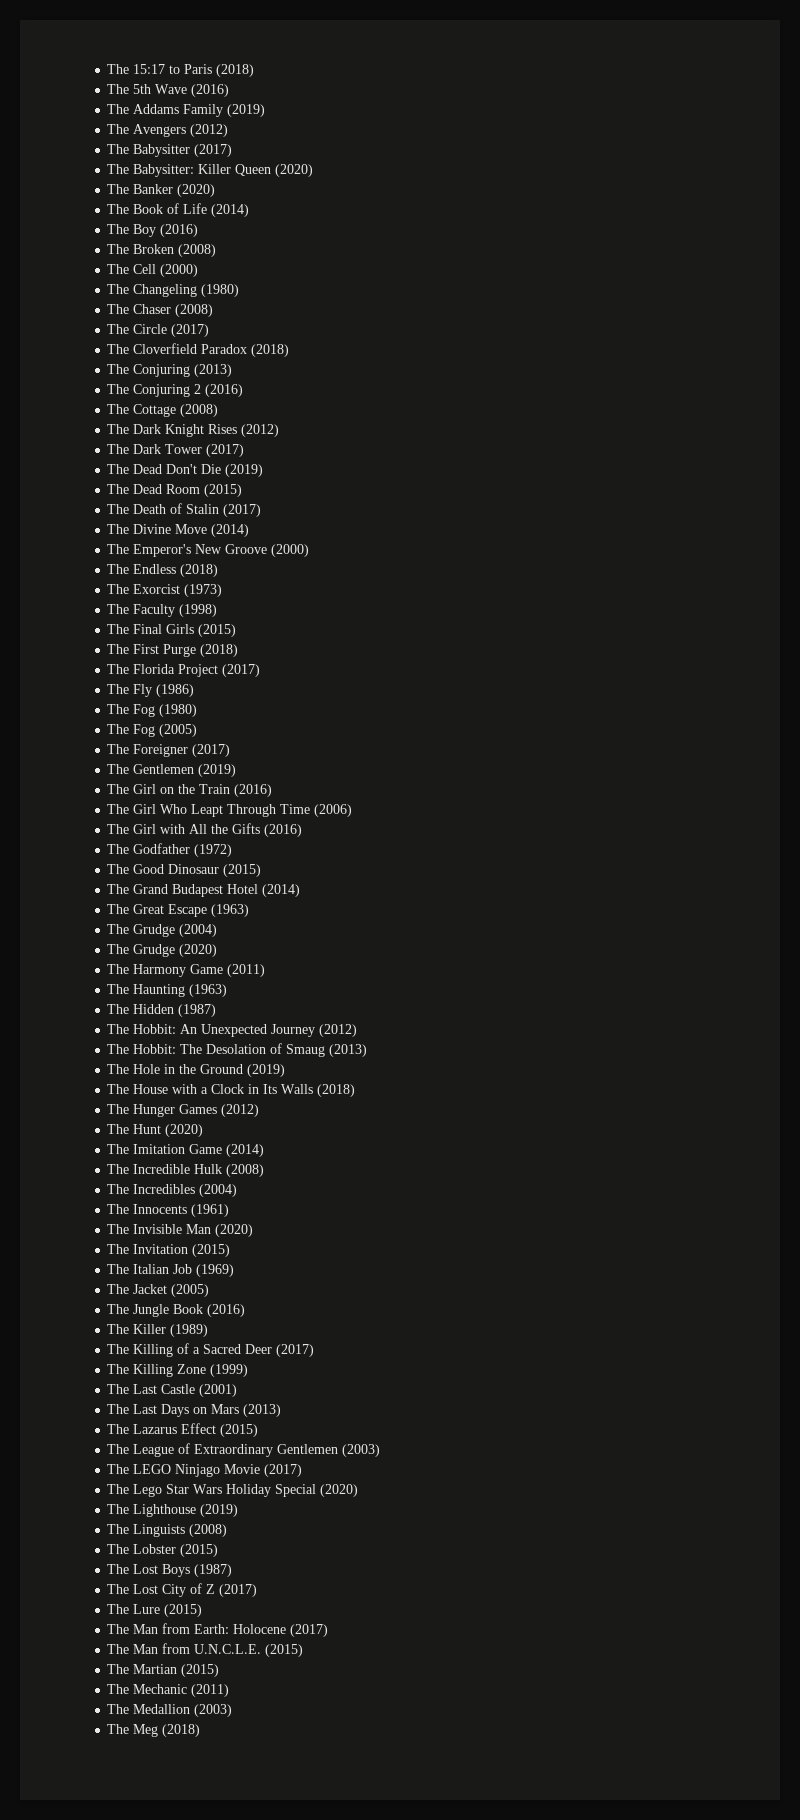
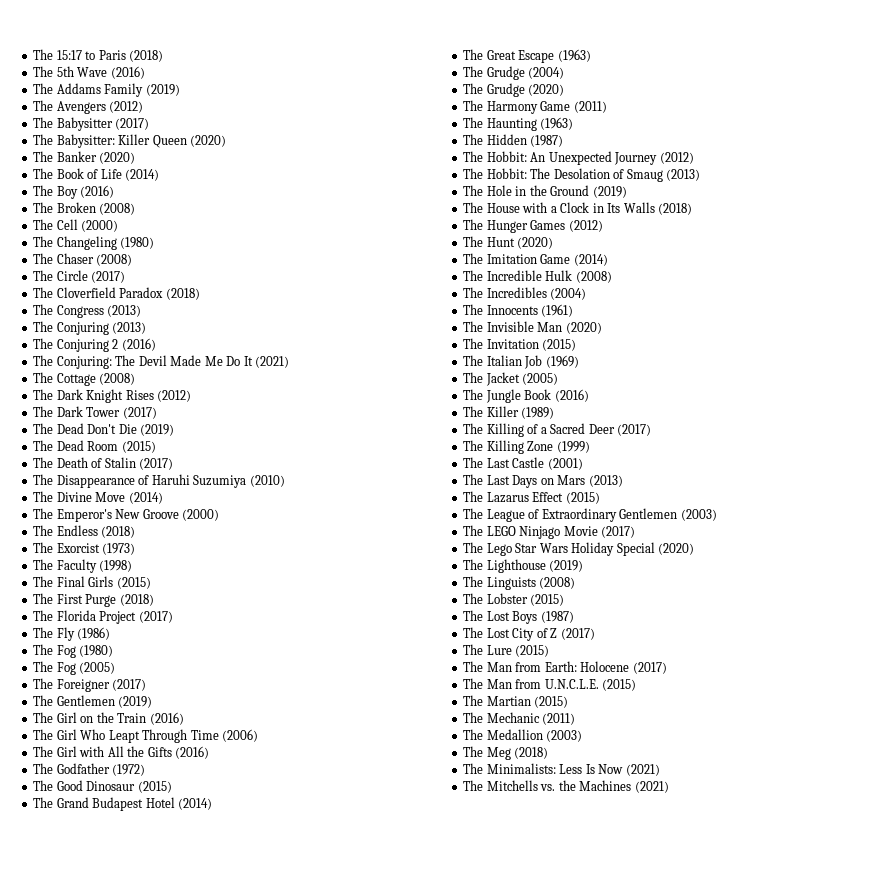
(290, 350) none -> [33,304,142,318] // The Congress (2013)
(244, 390) none -> [33,355,290,369] // The Conjuring: The Devil Made Me Do It (2021)
(262, 510) none -> [33,474,285,488] // The Disappearance of Haruhi Suzumiya (2010)
(201, 1730) none -> [463,763,660,776] [463,780,669,793] // The Minimalists: Less Is Now (2021) // The Mitchells vs. the Machines (2021)

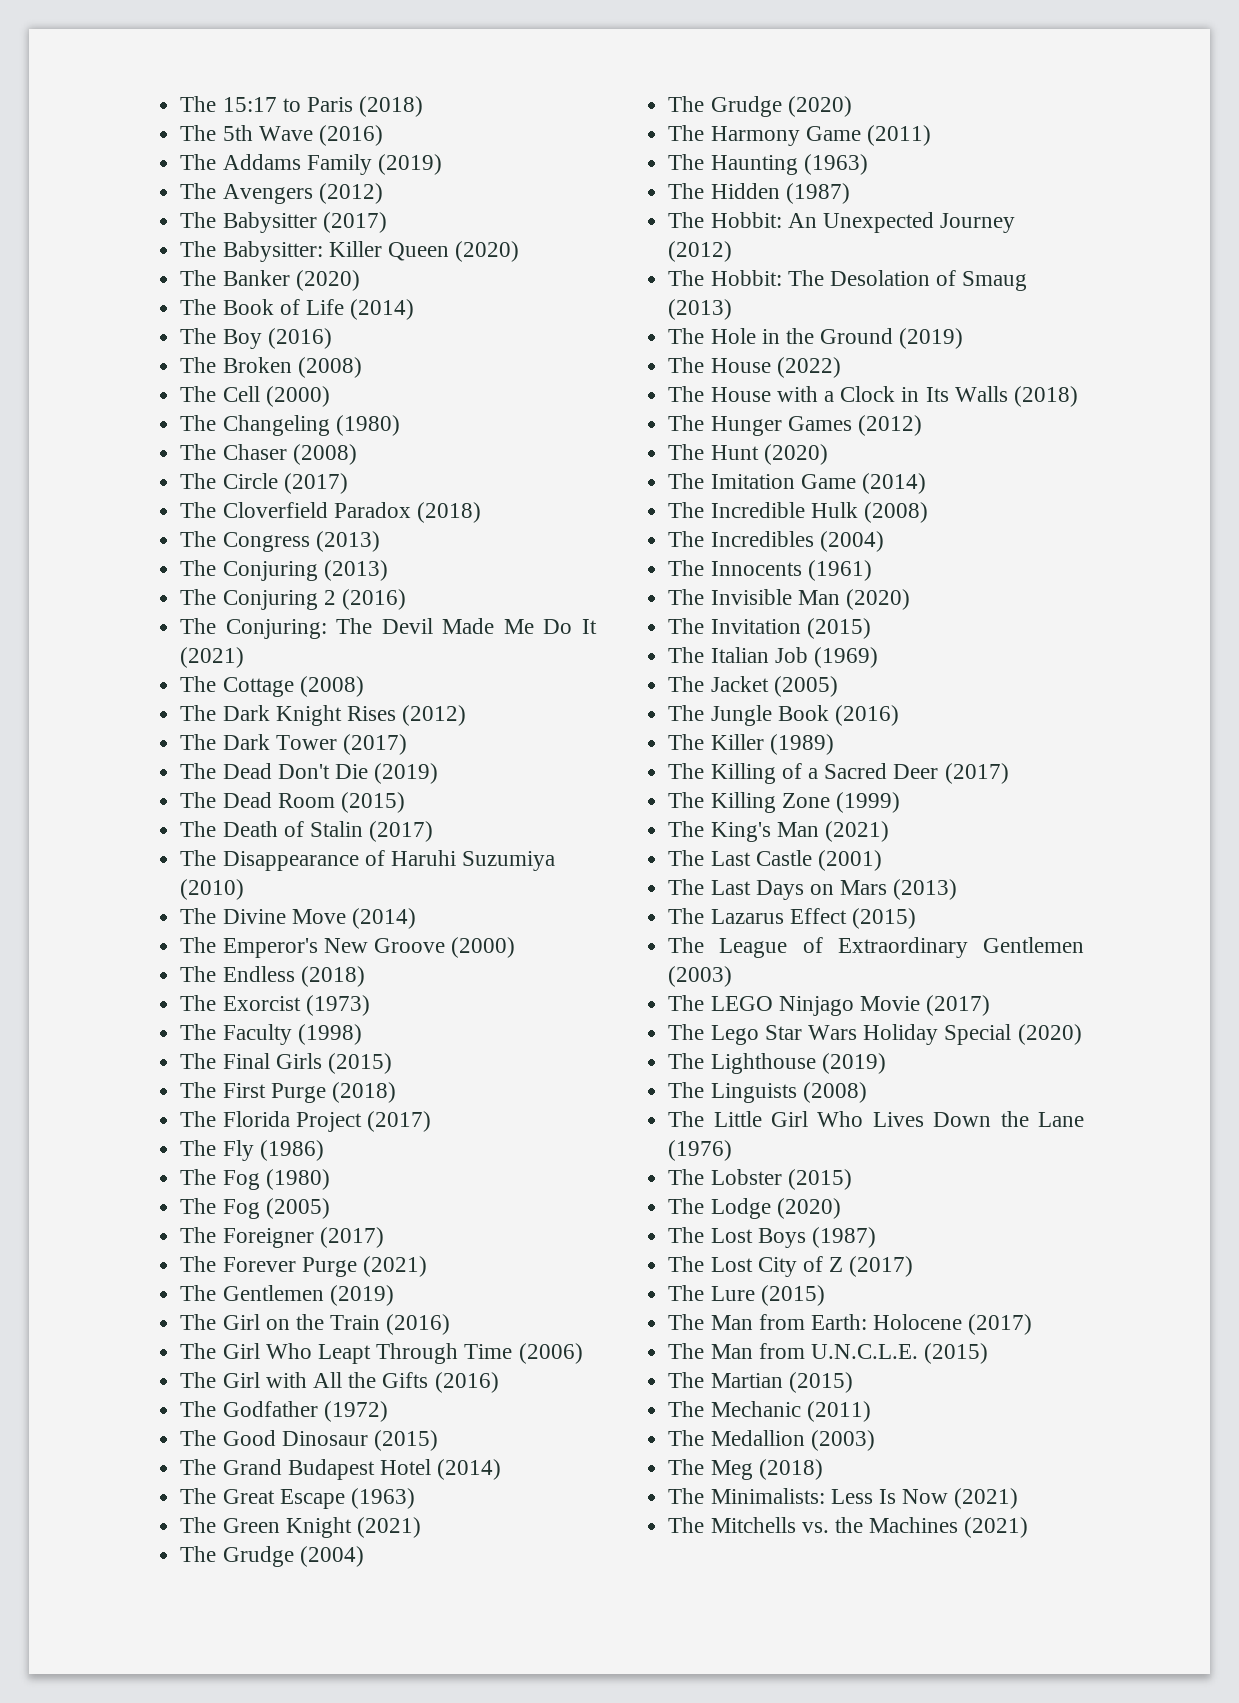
(147, 685) none -> [180,1256,427,1277] // The Forever Purge (2021)
(591, 55) none -> [180,1517,421,1538] // The Green Knight (2021)
(627, 192) none -> [668,357,841,378] // The House (2022)
(590, 447) none -> [668,821,889,842] // The King's Man (2021)
(576, 583) none -> [668,1111,1084,1127] [668,1140,733,1161] // The Little Girl Who Lives Down the Lane (1976)
(565, 600) none -> [668,1198,841,1219] // The Lodge (2020)

